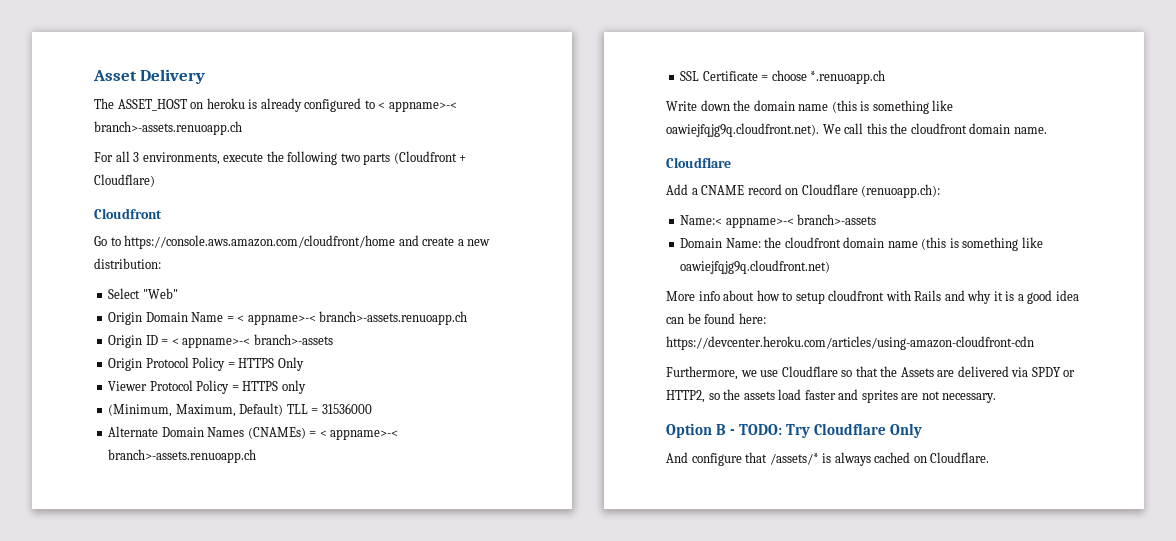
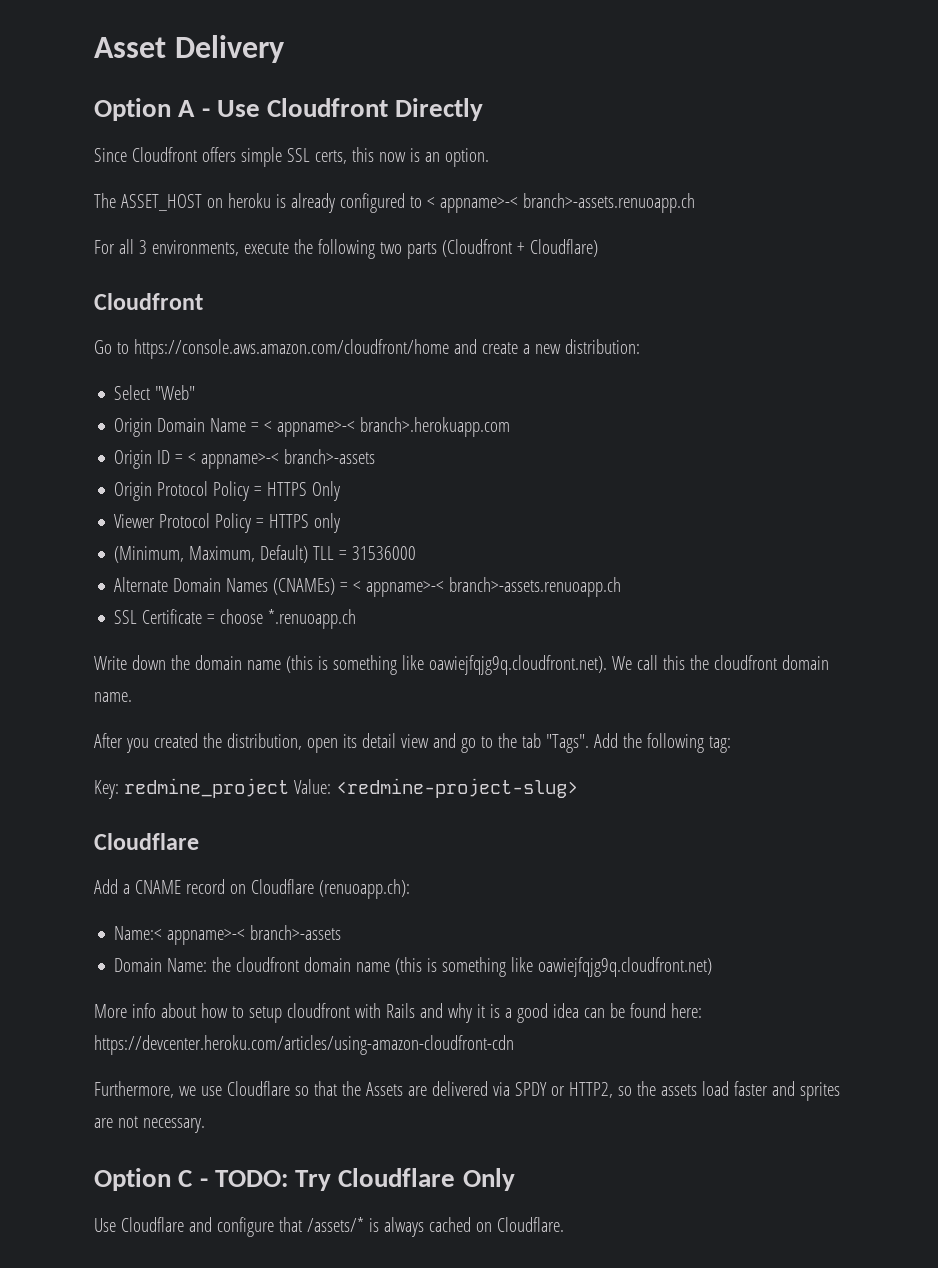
(206, 76) none -> [94,98,484,121] [94,147,489,167] // Option A - Use Cloudfront Directly // Since Cloudfront offers simple SSL certs, this now is an option.
[319,311,468,325] branch>-assets.renuoapp.ch -> [360,417,511,437] branch>.herokuapp.com
(1047, 130) none -> [94,733,731,753] [94,778,578,799] // After you created the distribution, open its detail view and go to the tab "Tags". Add the following tag: // Key: redmine_project Value: <redmine-project-slug>
[716,424,727,435] B -> [178,1170,194,1187] C
[666,452,688,463] And -> [94,1217,212,1232] Use Cloudflare and

